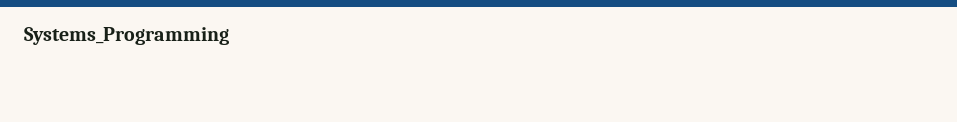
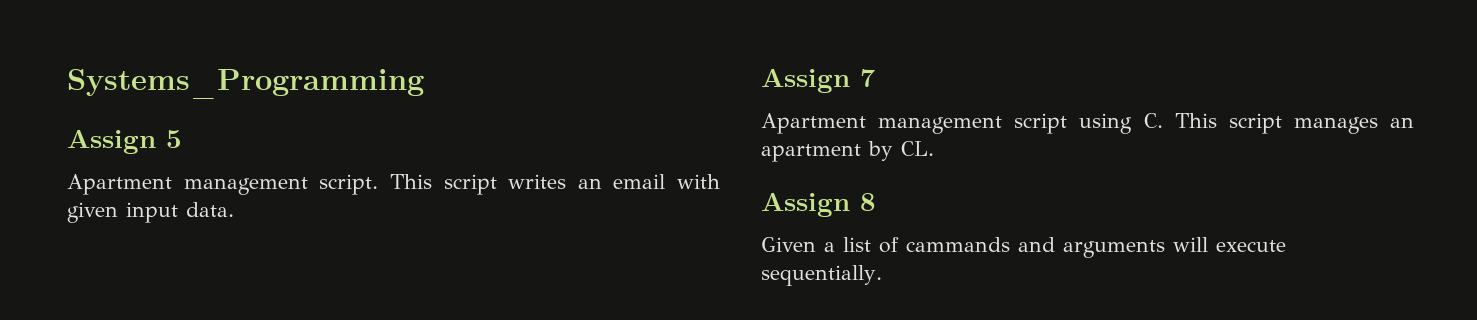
(229, 36) none -> [67,129,182,154] [67,174,720,195] [67,202,234,223] [761,68,876,93] [761,113,1414,134] [761,141,934,162] [761,192,876,217] [761,237,1286,258] [761,265,882,286] // Assign 5 // Apartment management script. This script writes an email with given input data. // Assign 7 // Apartment management script using C. This script manages an apartment by CL. // Assign 8 // Given a list of cammands and arguments will execute sequentially.

